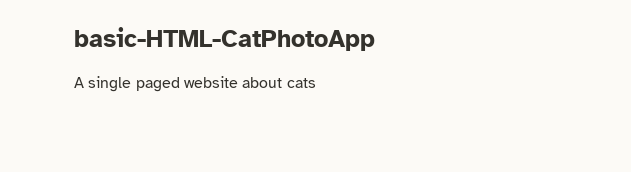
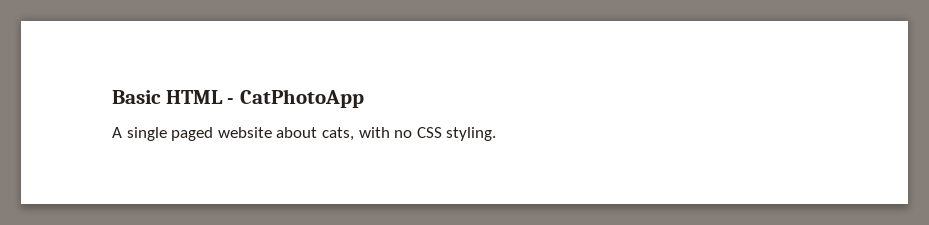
[74,27,375,51] basic-HTML-CatPhotoApp -> [112,89,364,108] Basic HTML - CatPhotoApp
[286,78,316,88] cats -> [321,127,497,141] cats, with no CSS styling.

